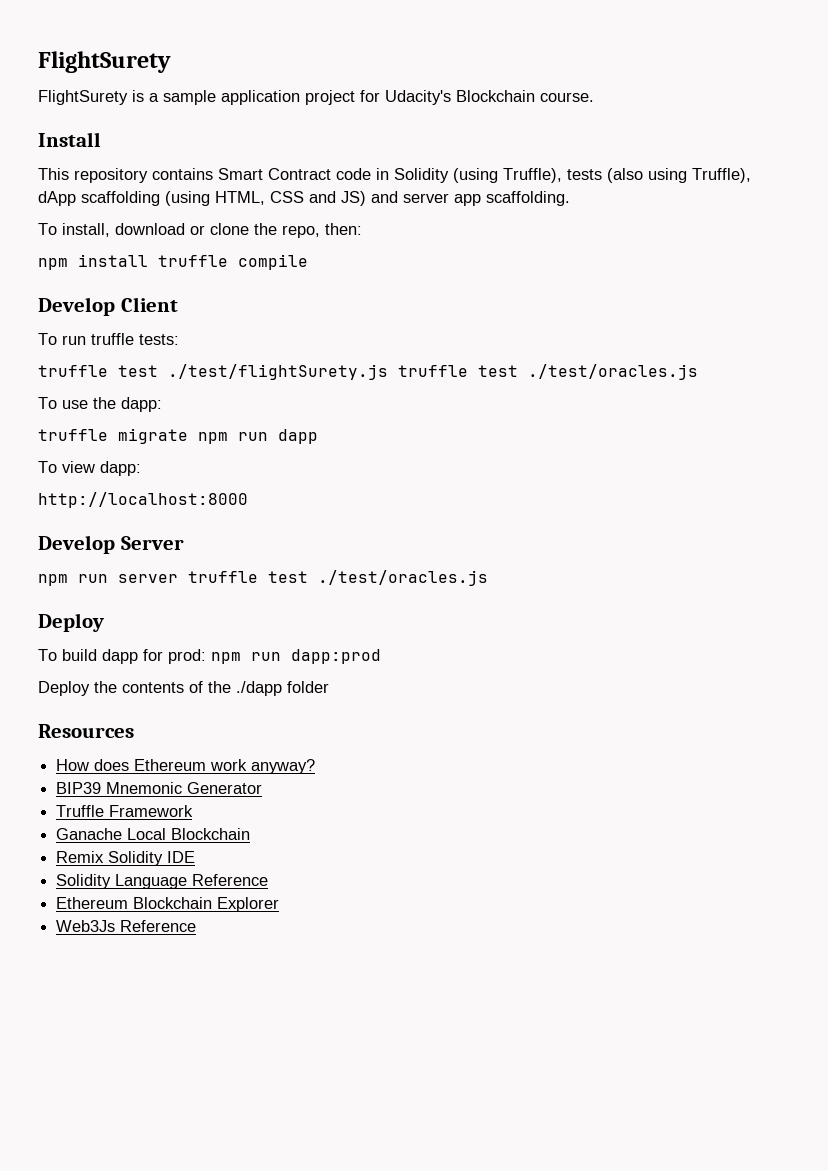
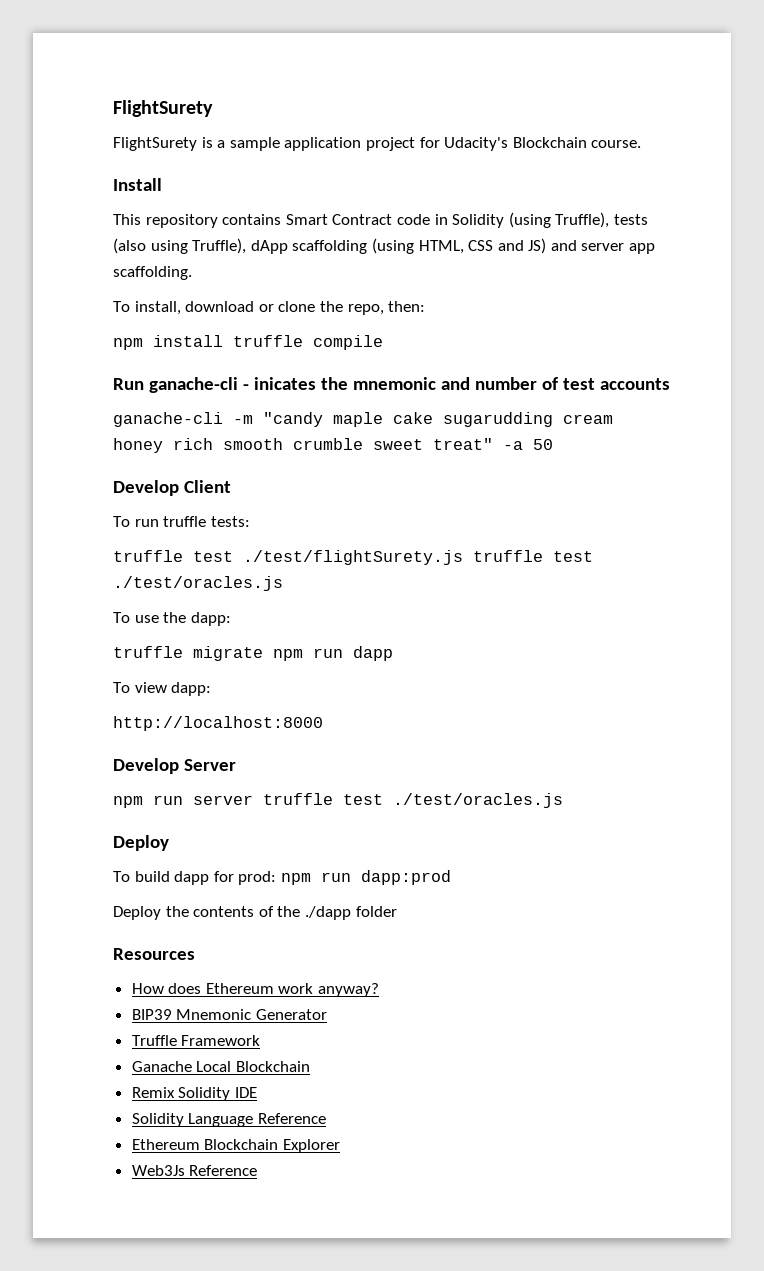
(308, 262) none -> [113,377,670,393] [113,412,613,427] [113,438,553,453] // Run ganache-cli - inicates the mnemonic and number of test accounts // ganache-cli -m "candy maple cake sugarudding cream honey rich smooth crumble sweet treat" -a 50

